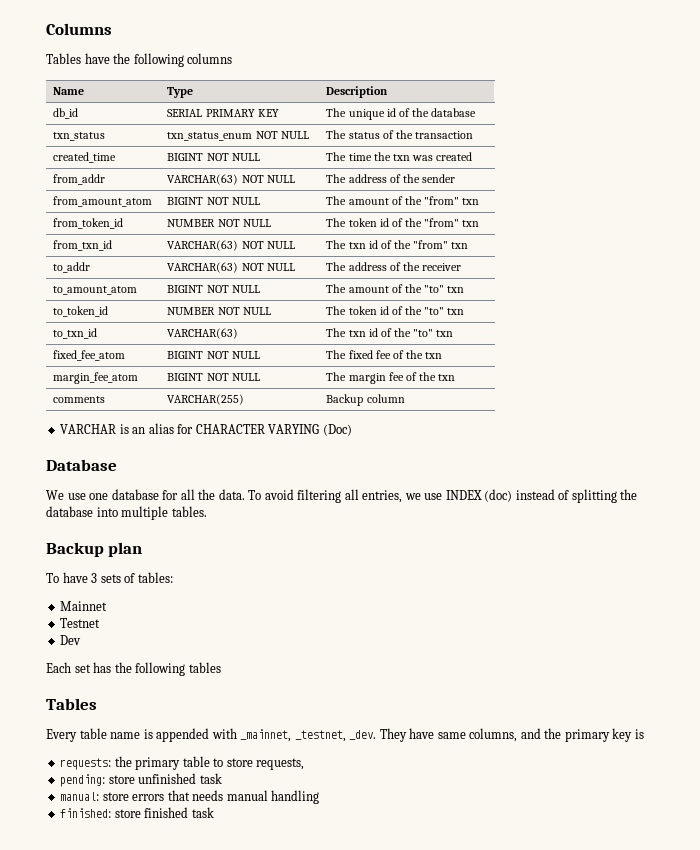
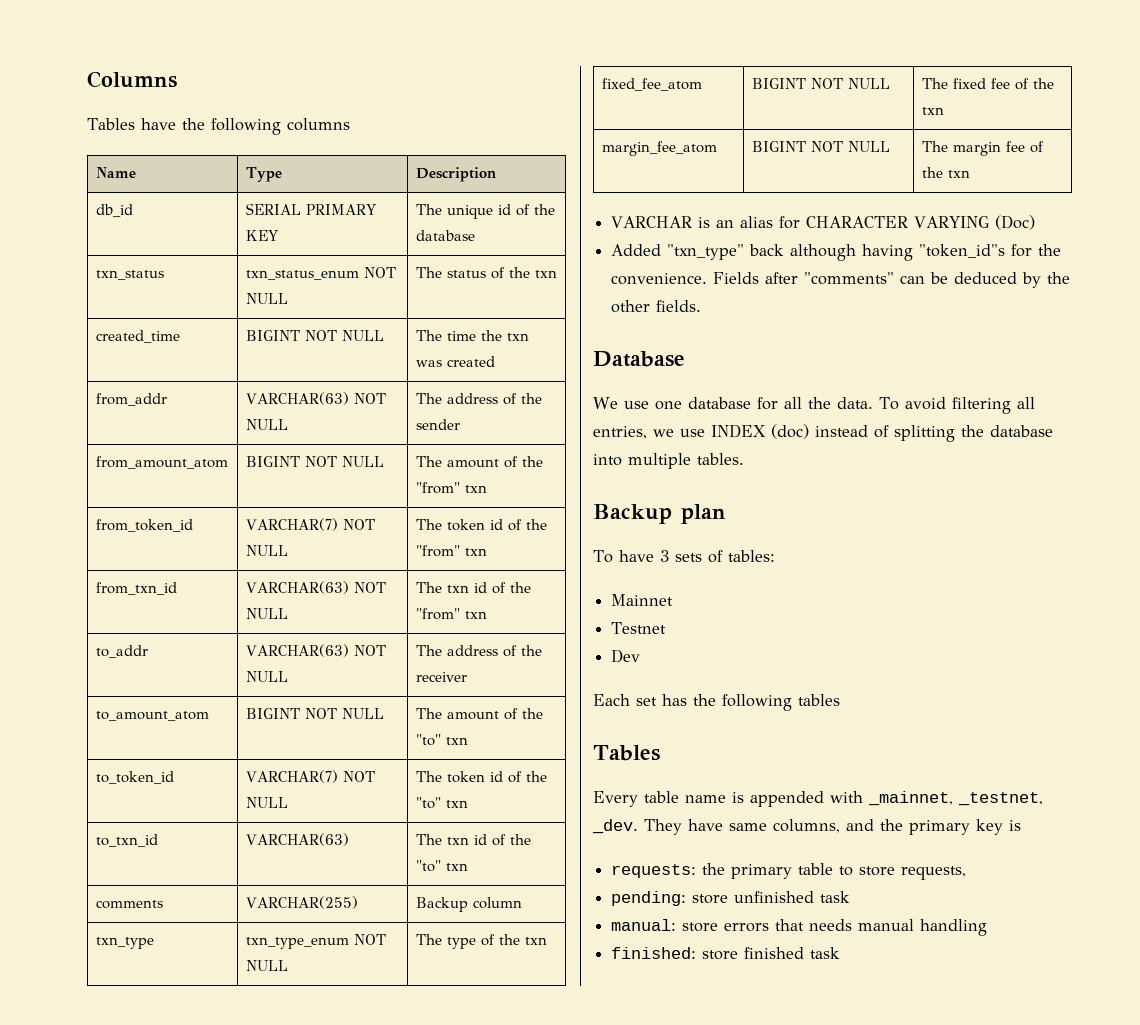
[414,131,473,139] transaction -> [534,270,557,278] txn
[167,219,216,227] NUMBER -> [245,518,338,531] VARCHAR(7)
[167,307,216,315] NUMBER -> [245,770,338,783] VARCHAR(7)
(454, 333) none -> [95,900,163,909] [245,896,358,909] [415,897,522,912] [95,937,154,949] [245,934,386,949] [245,960,288,971] [415,934,547,949] // comments | VARCHAR(255) | Backup column // txn_type | txn_type_enum NOT NULL | The type of the txn
[53,396,106,403] [167,394,245,405] [326,394,405,406] // comments | VARCHAR(255) | Backup column -> (970, 174) none
(352, 430) none -> [611,244,1062,261] [611,272,1071,288] [611,300,702,313] // Added "txn_type" back although having "token_id"s for the convenience. Fields after "comments" can be deduced by the other fields.

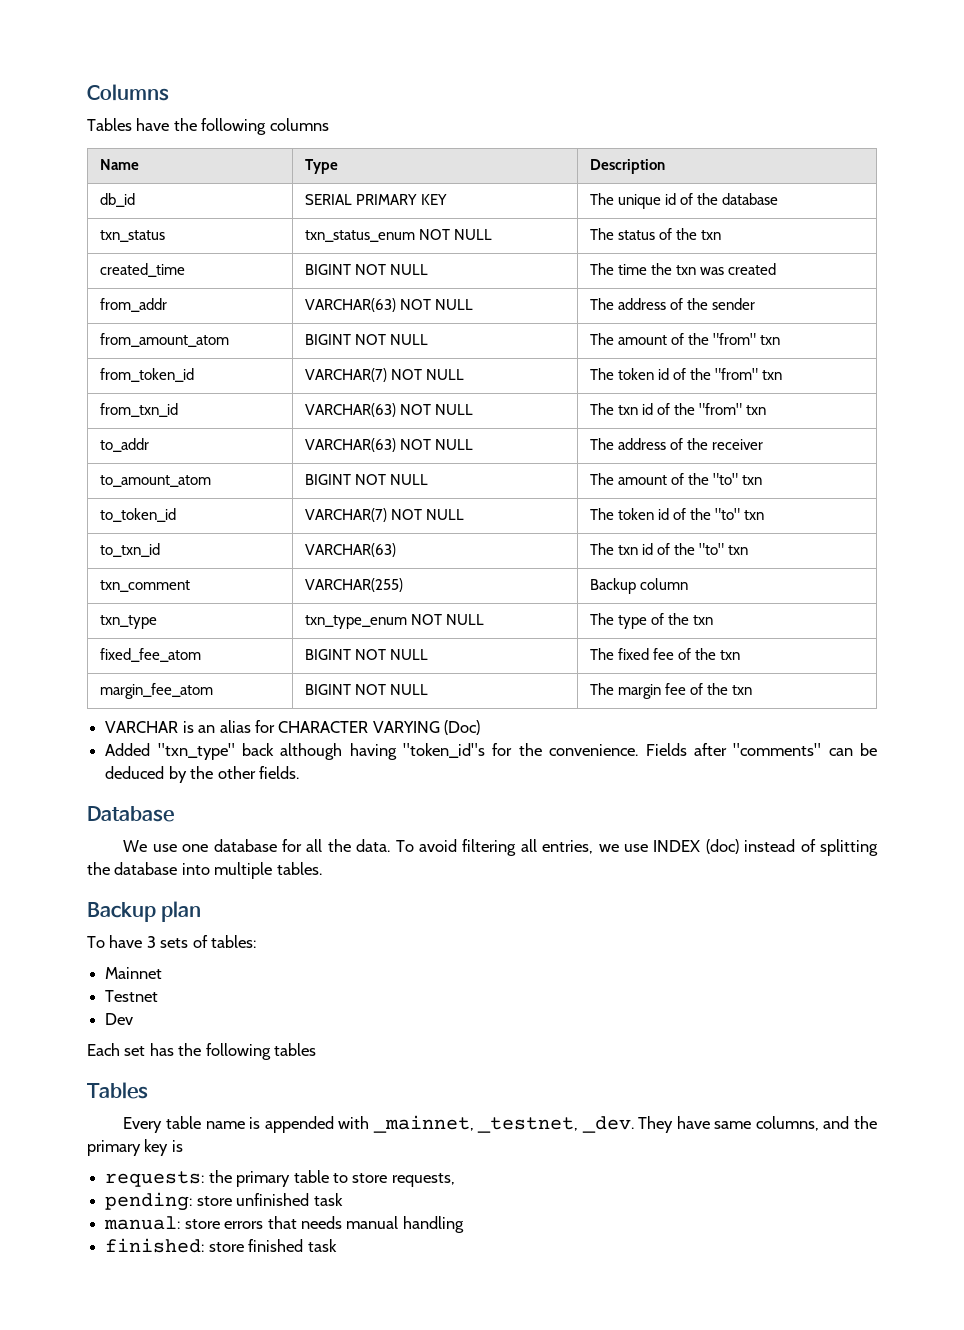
[95,900,163,909] comments -> [99,580,190,592] txn_comment

